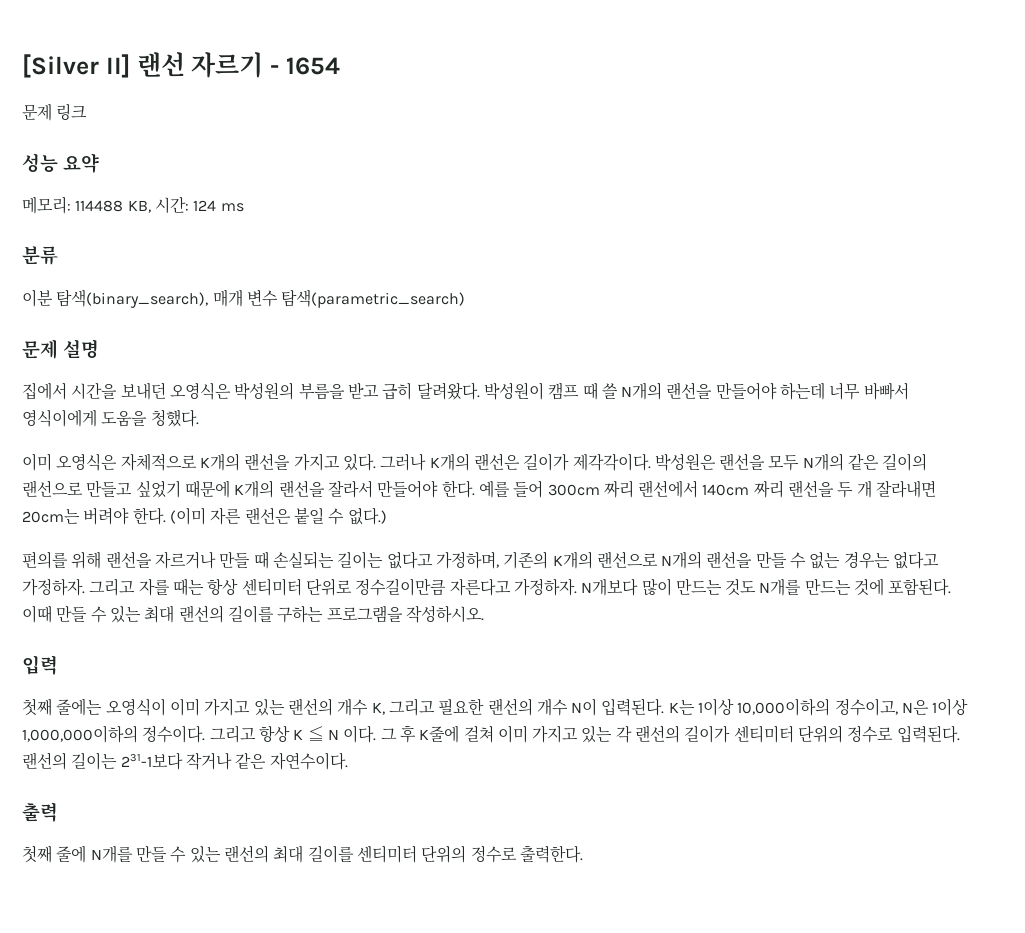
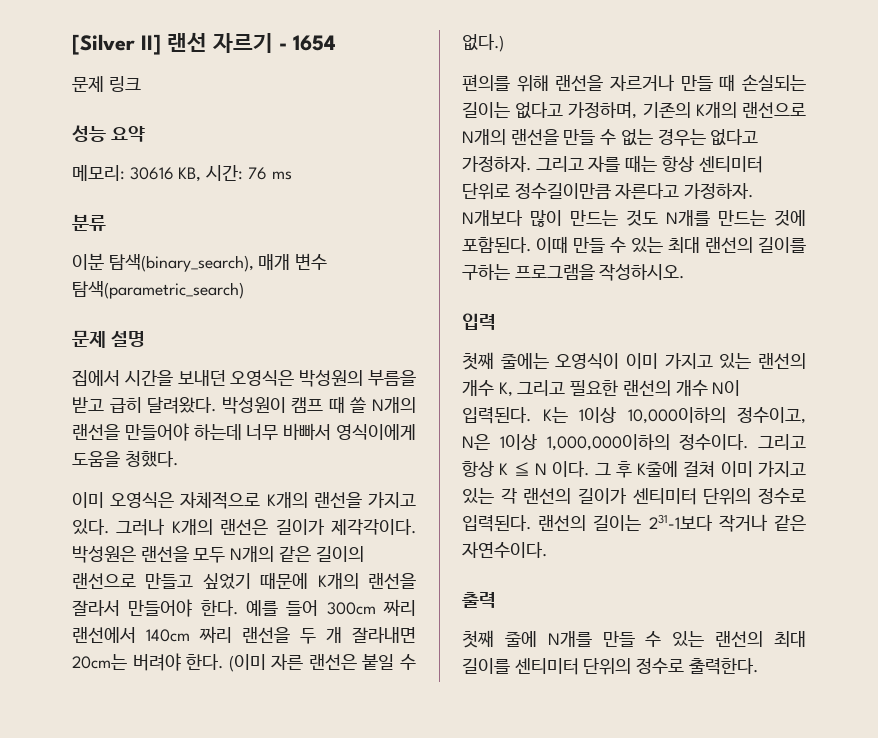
[75,200,124,212] 114488 -> [129,167,174,180] 30616
[193,200,217,211] 124 -> [247,167,267,180] 76

